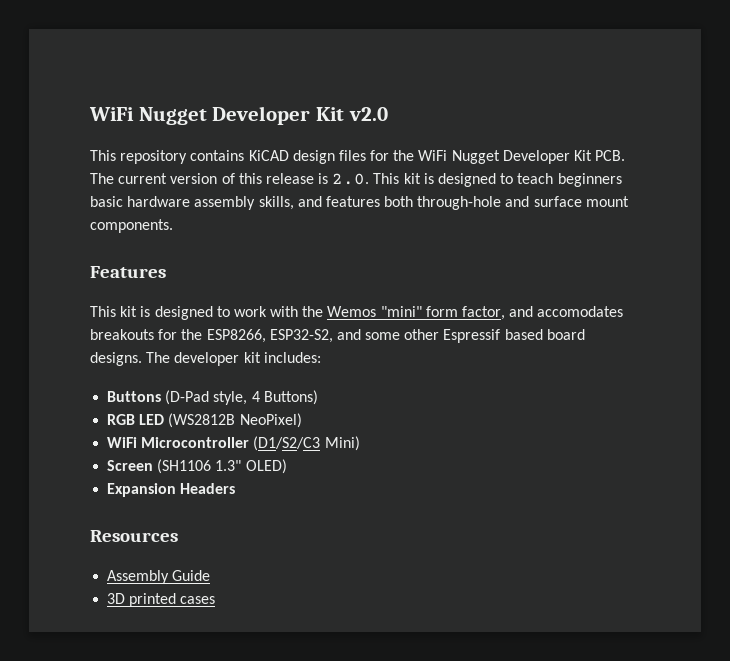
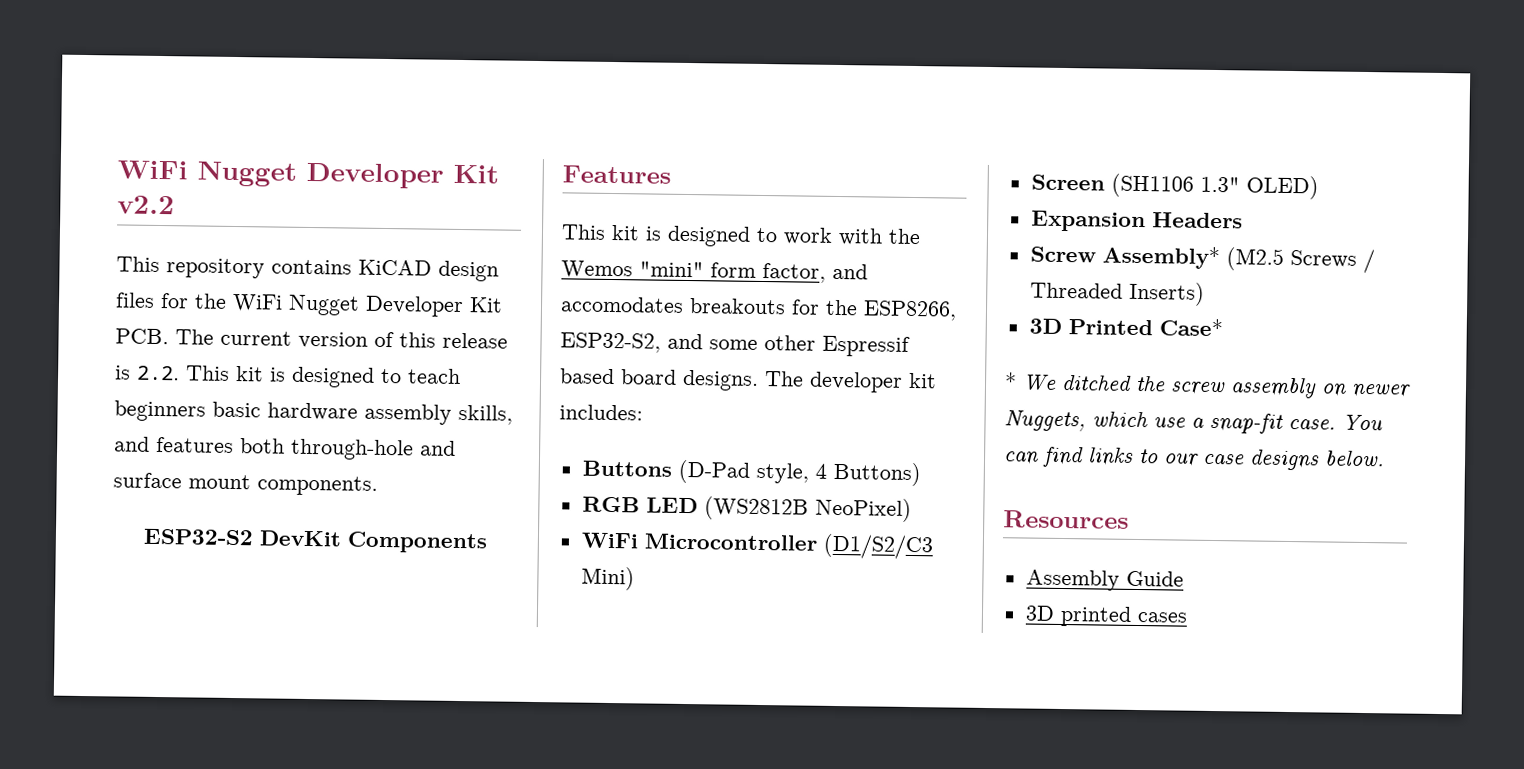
[89,106,388,125] WiFi Nugget Developer Kit v2.0 -> [117,160,499,189] [117,195,175,215] WiFi Nugget Developer Kit v2.2
[332,173,370,185] 2.0. -> [137,365,180,381] 2.2.
(173, 226) none -> [142,528,488,554] // ESP32-S2 DevKit Components
(236, 488) none -> [1029,245,1375,274] [1029,281,1205,306] [1028,318,1223,337] [1004,372,1411,399] [1004,410,1383,434] [1003,446,1385,471] // Screw Assembly* (M2.5 Screws / Threaded Inserts) // 3D Printed Case* // * We ditched the screw assembly on newer Nuggets, which use a snap-fit case. You can find links to our case designs below.

